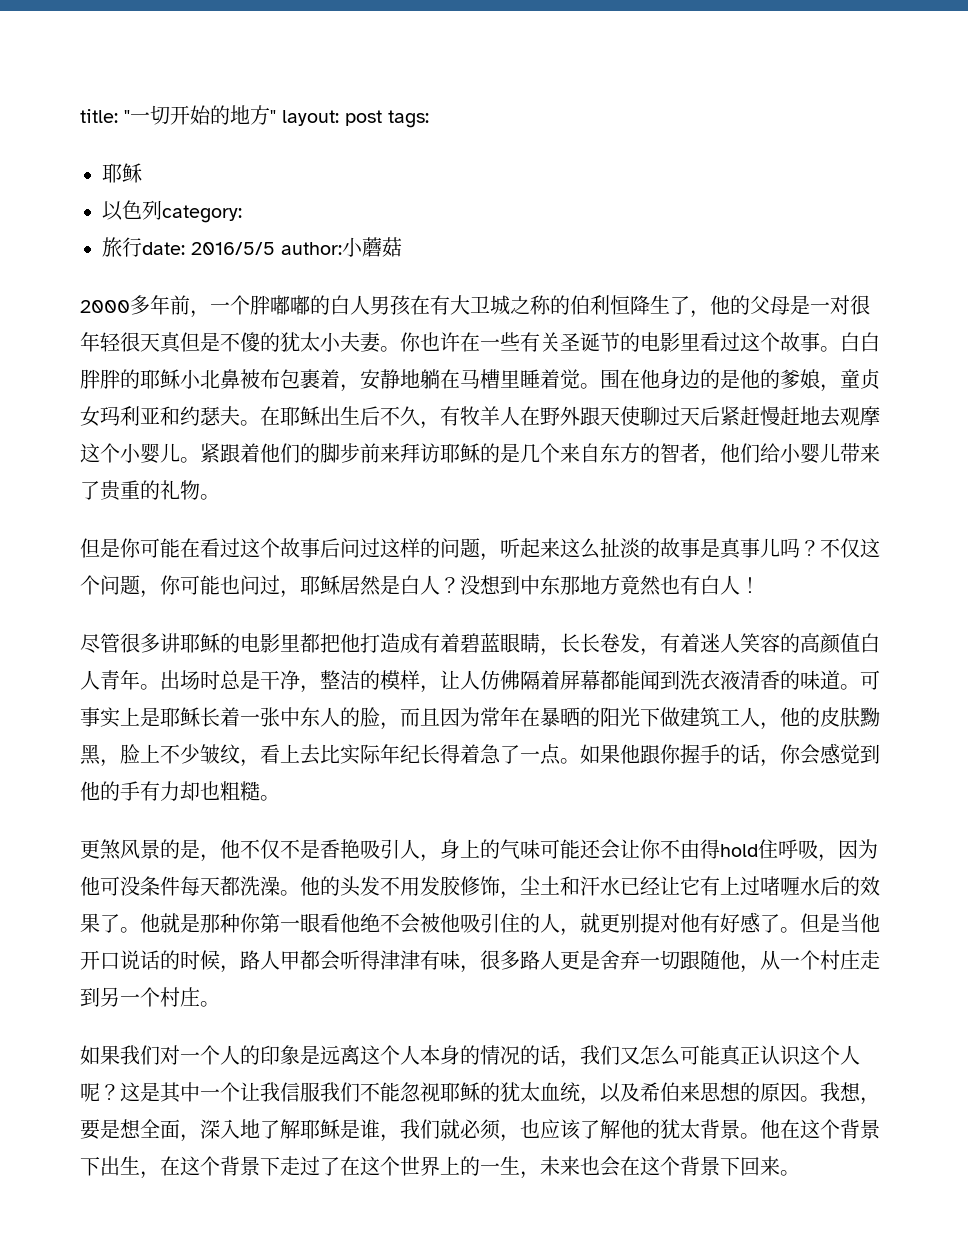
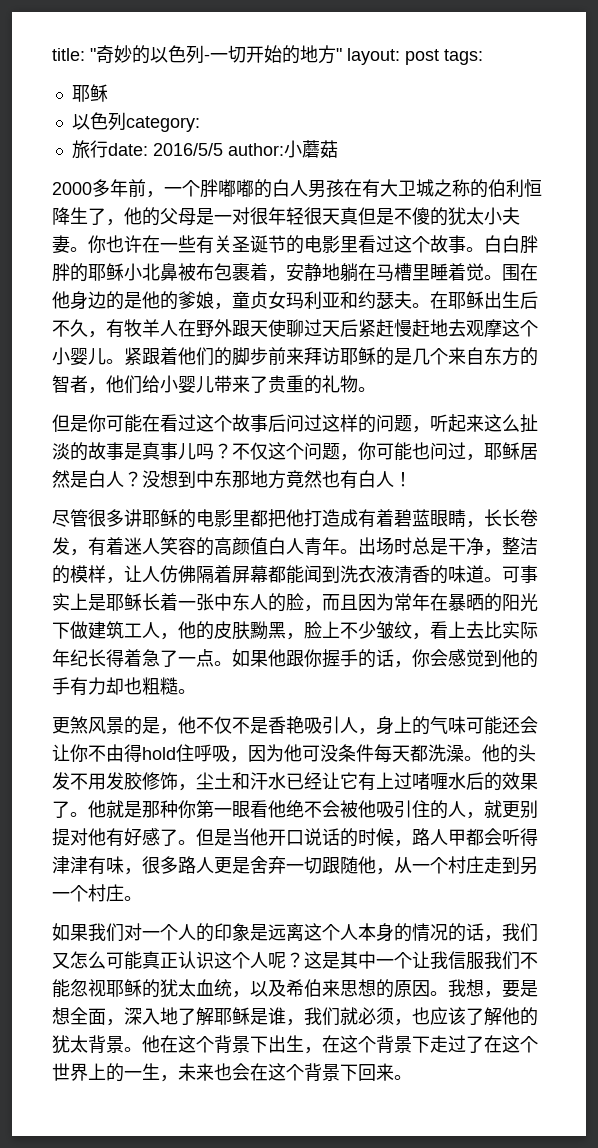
(130, 116) none -> [96,45,210,64] 奇妙的以色列-

